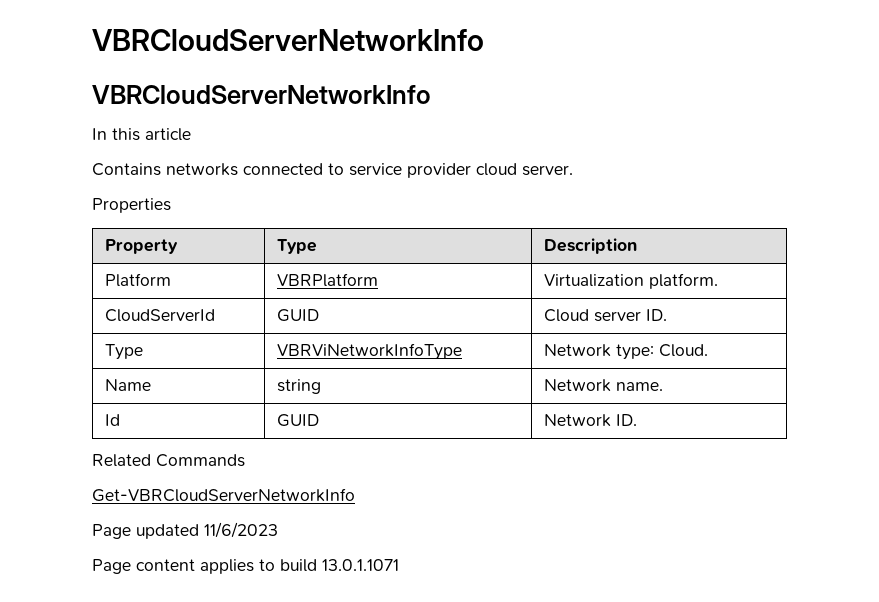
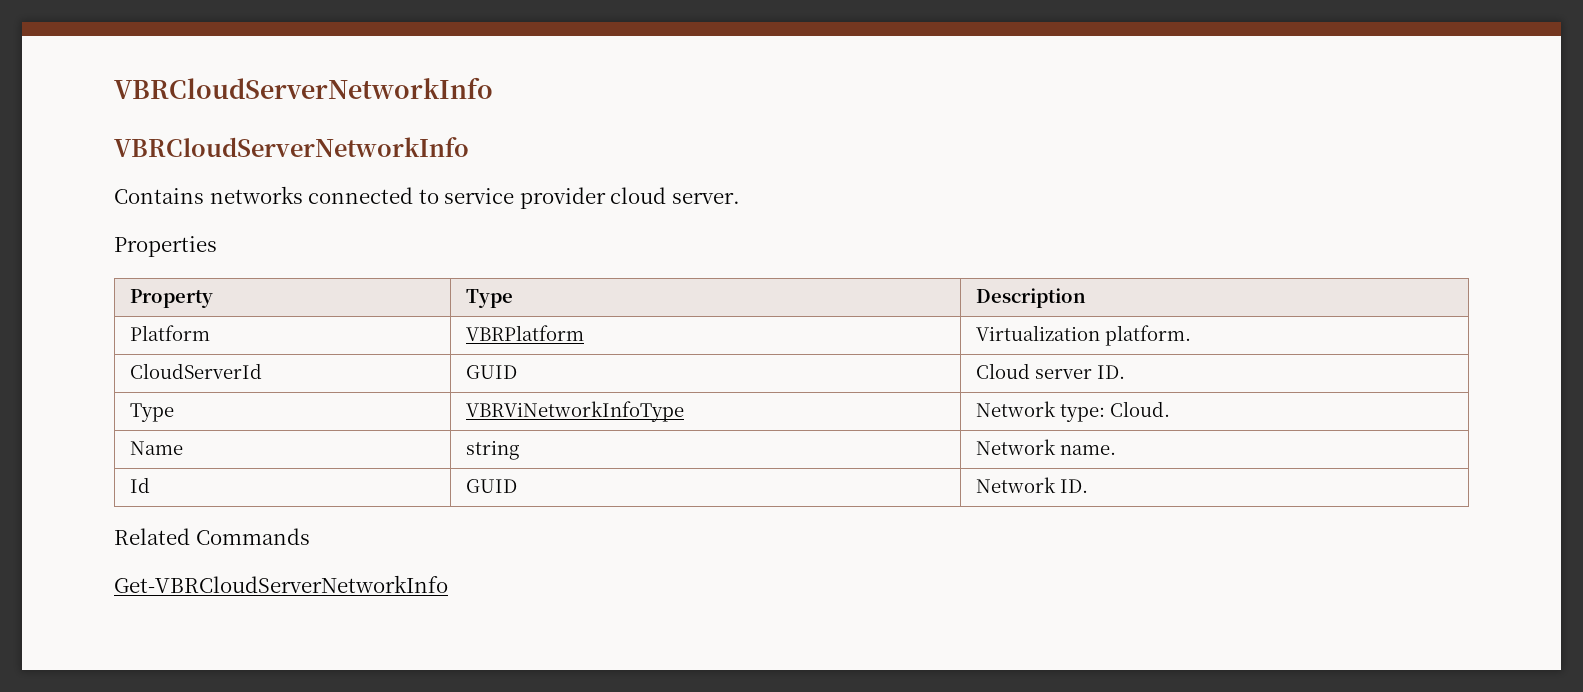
[92,128,191,141] // In this article -> (469, 147) none
[92,522,278,539] [92,559,399,574] // Page updated 11/6/2023 // Page content applies to build 13.0.1.1071 -> (448, 584) none

